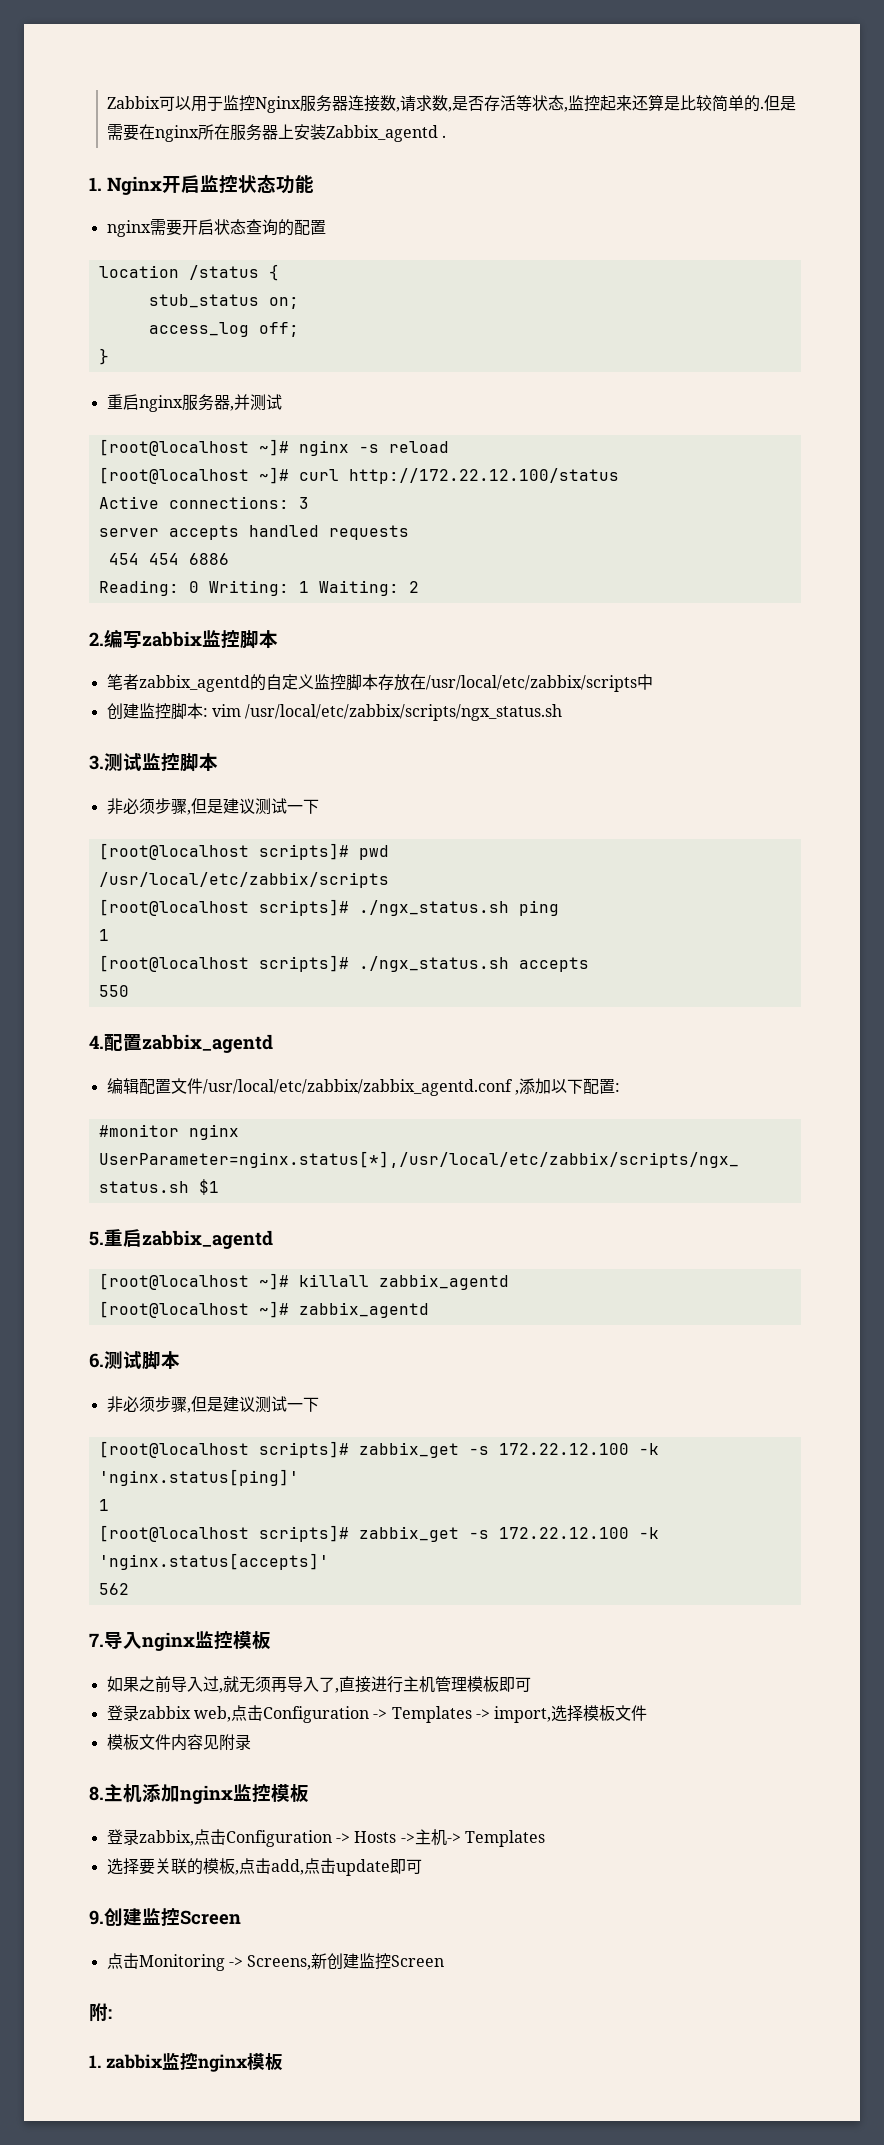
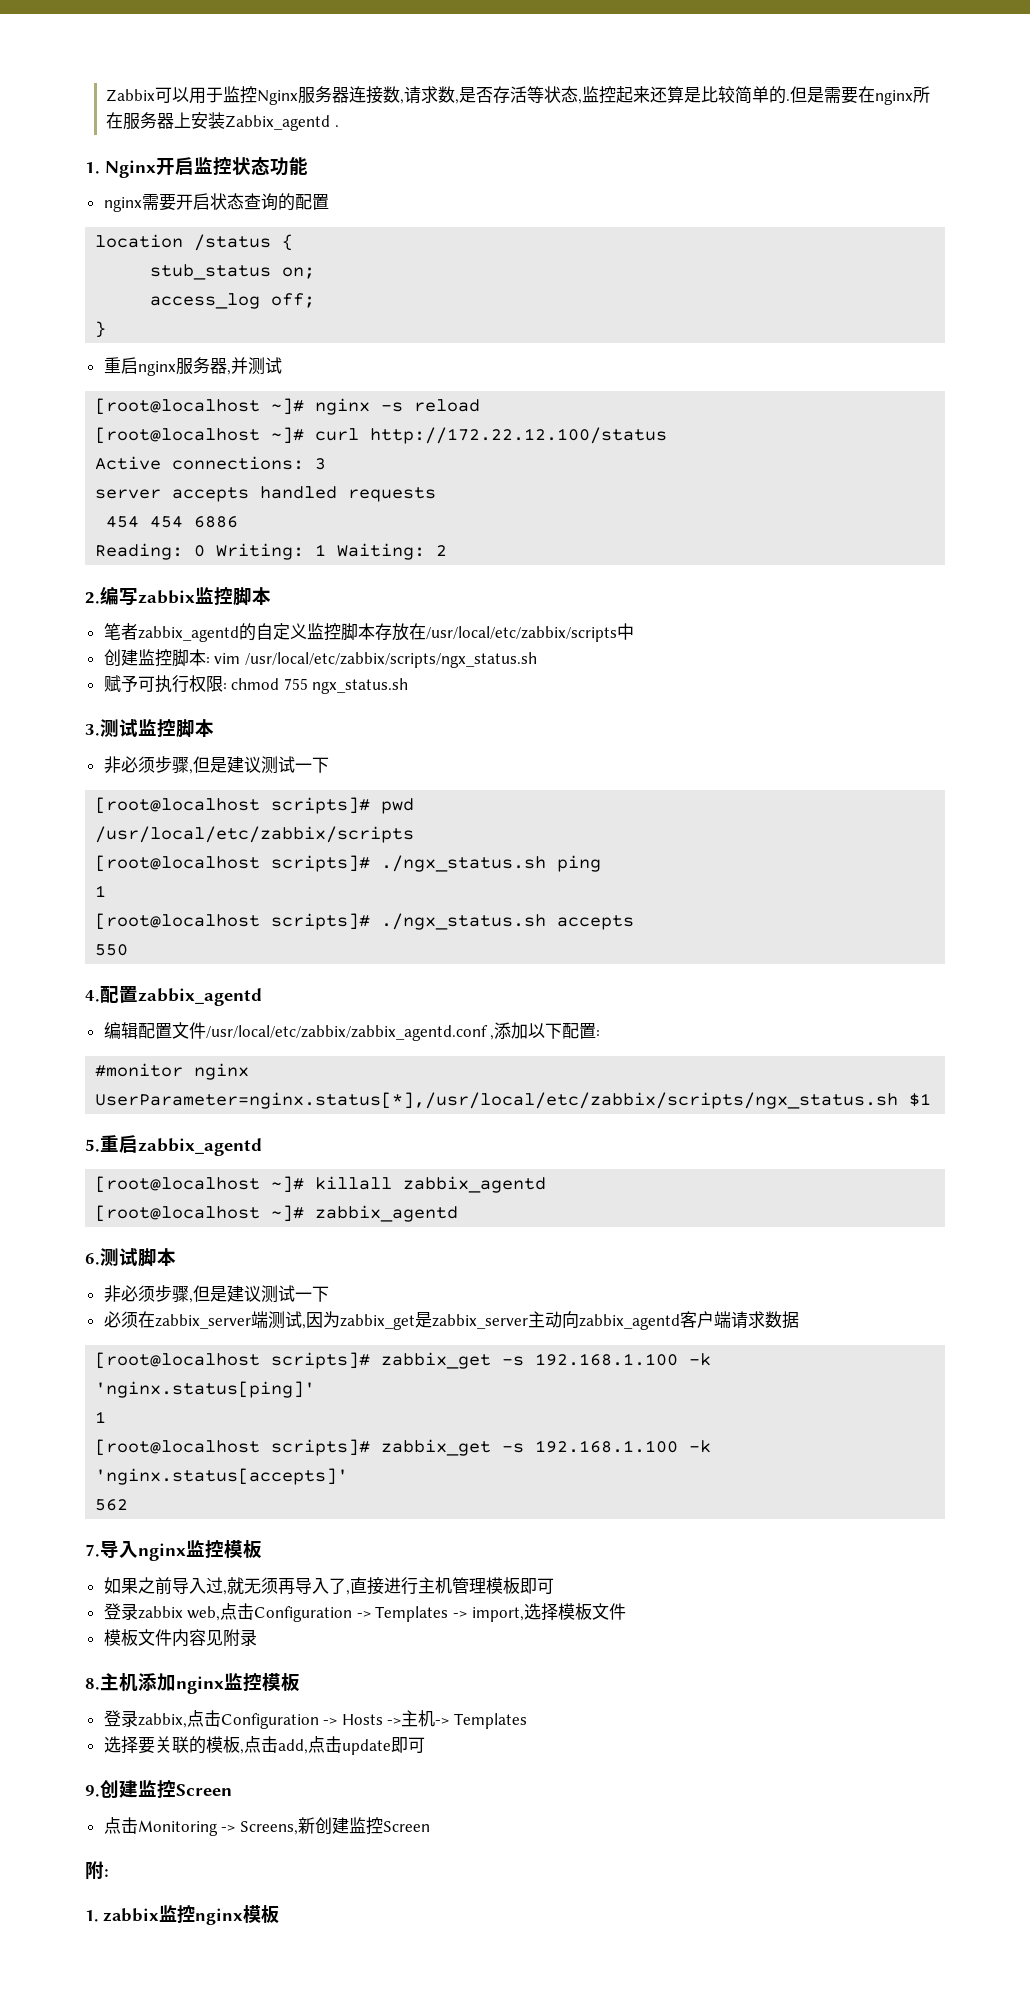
(563, 712) none -> [103,675,409,694] // 赋予可执行权限: chmod 755 ngx_status.sh
[98,1441,629,1458] // [root@localhost scripts]# zabbix_get -s 172.22.12.100 -> [103,1311,799,1330] [95,1352,679,1369] // 必须在zabbix_server端测试,因为zabbix_get是zabbix_server主动向zabbix_agentd客户端请求数据 // [root@localhost scripts]# zabbix_get -s 192.168.1.100
[498,1527,629,1539] 172.22.12.100 -> [535,1440,679,1453] 192.168.1.100

